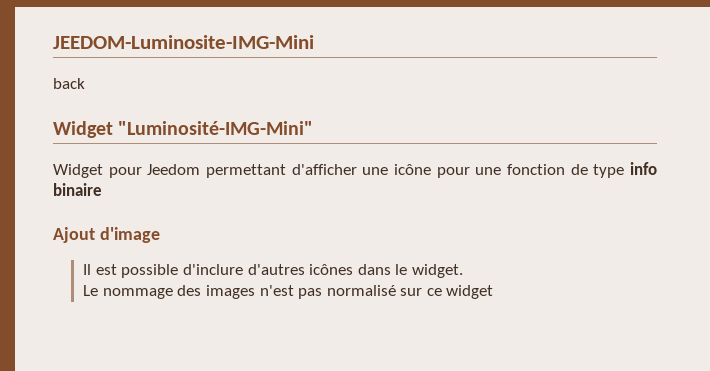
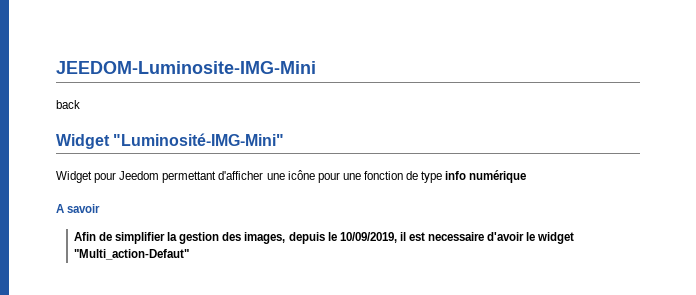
[53,183,102,196] [53,227,160,243] [83,264,463,278] [83,285,494,299] binaire // Ajout d'image // Il est possible d'inclure d'autres icônes dans le widget. // Le nommage des images n'est pas normalisé sur ce widget -> [469,170,527,183] [56,204,101,213] [73,232,575,244] [73,249,189,260] numérique // A savoir // Afin de simplifier la gestion des images, depuis le 10/09/2019, il est necessaire d'avoir le widget "Multi_action-Defaut"

